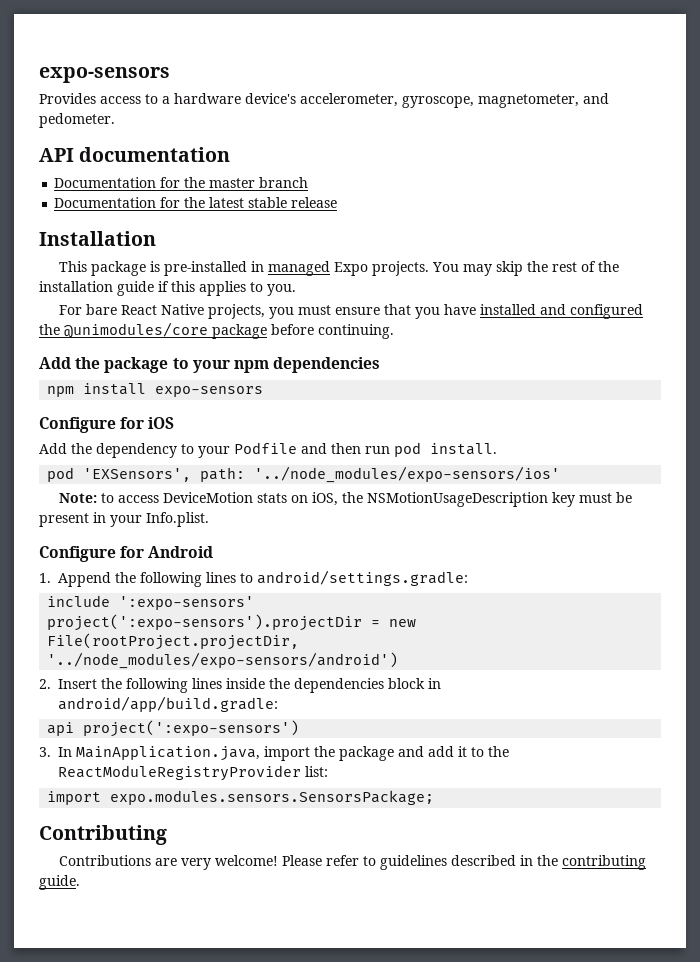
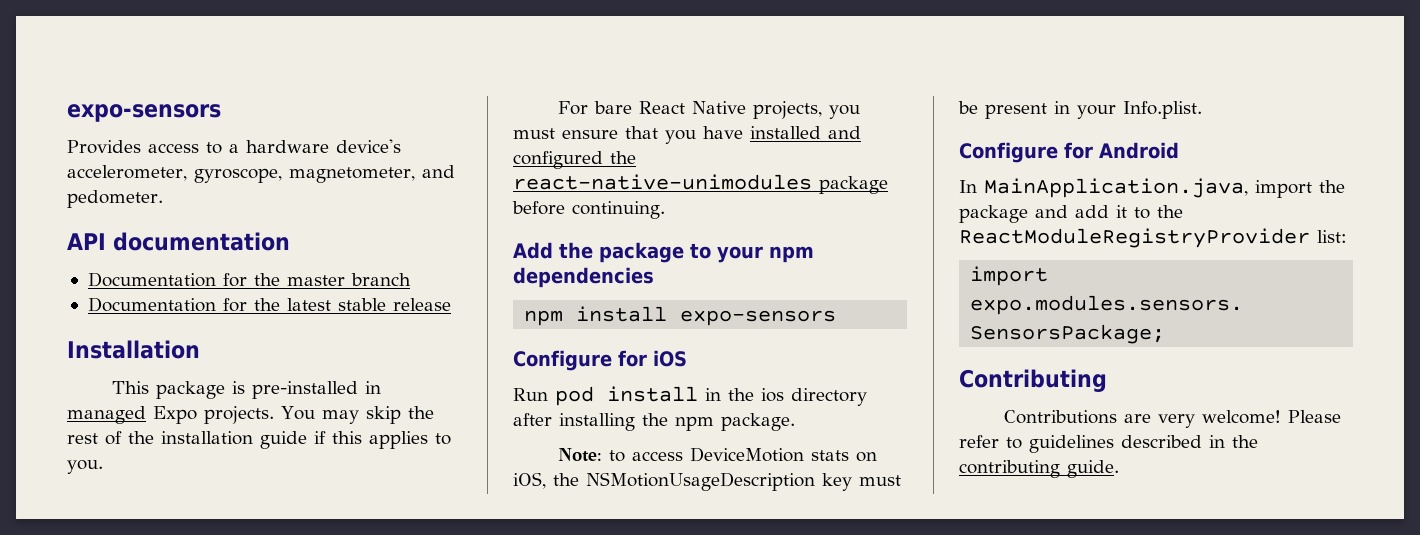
[64,322,208,338] @unimodules/core -> [513,174,812,190] react-native-unimodules
[39,442,497,458] [47,466,561,483] Add the dependency to your Podfile and then run pod install. // pod 'EXSensors', path: '../node_modules/expo-sensors/ios' -> [513,386,867,406] [513,413,795,431] Run pod install in the ios directory after installing the npm package.
[39,570,468,587] [47,595,255,610] [47,614,417,631] [47,633,300,650] [47,652,399,669] [39,678,441,693] [58,696,278,712] [47,720,300,737] [39,747,51,757] 1. Append the following lines to android/settings.gradle: // include ':expo-sensors' // project(':expo-sensors').projectDir = new File(rootProject.projectDir, '../node_modules/expo-sensors/android') // 2. Insert the following lines inside the dependencies block in android/app/build.gradle: // api project(':expo-sensors') // 3. -> (1179, 150) none

